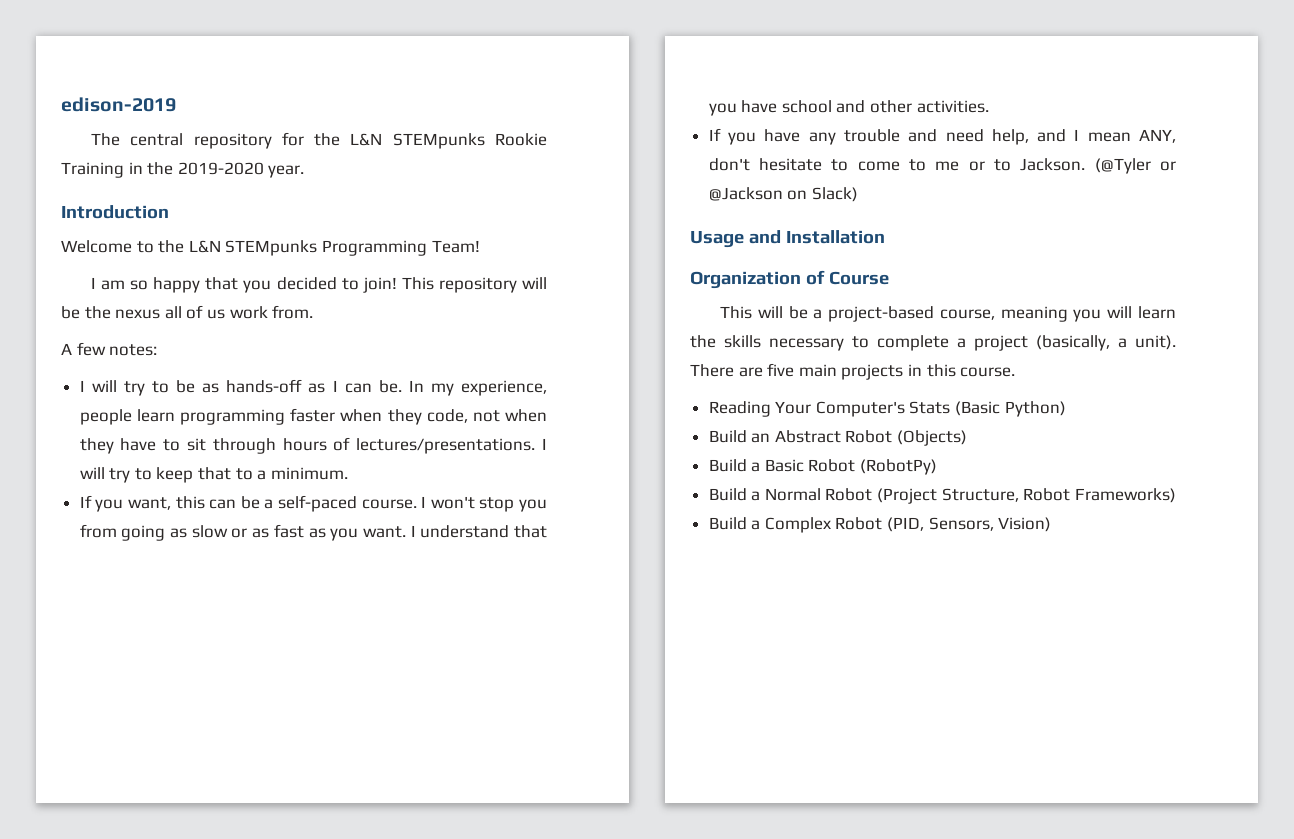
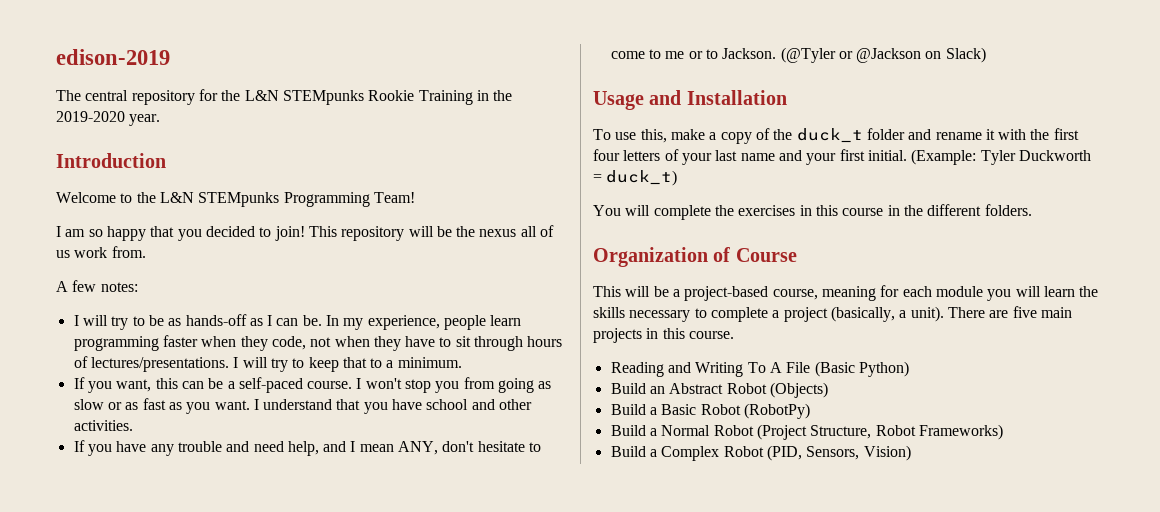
(885, 237) none -> [593,128,1079,144] [593,149,1091,165] [593,170,678,186] [593,204,1032,220] // To use this, make a copy of the duck_t folder and rename it with the first four letters of your last name and your first initial. (Example: Tyler Duckworth = duck_t) // You will complete the exercises in this course in the different folders.
(1068, 314) none -> [880,285,983,297] for each module
[775,401,951,417] Your Computer's Stats -> [667,362,811,377] and Writing To A File

